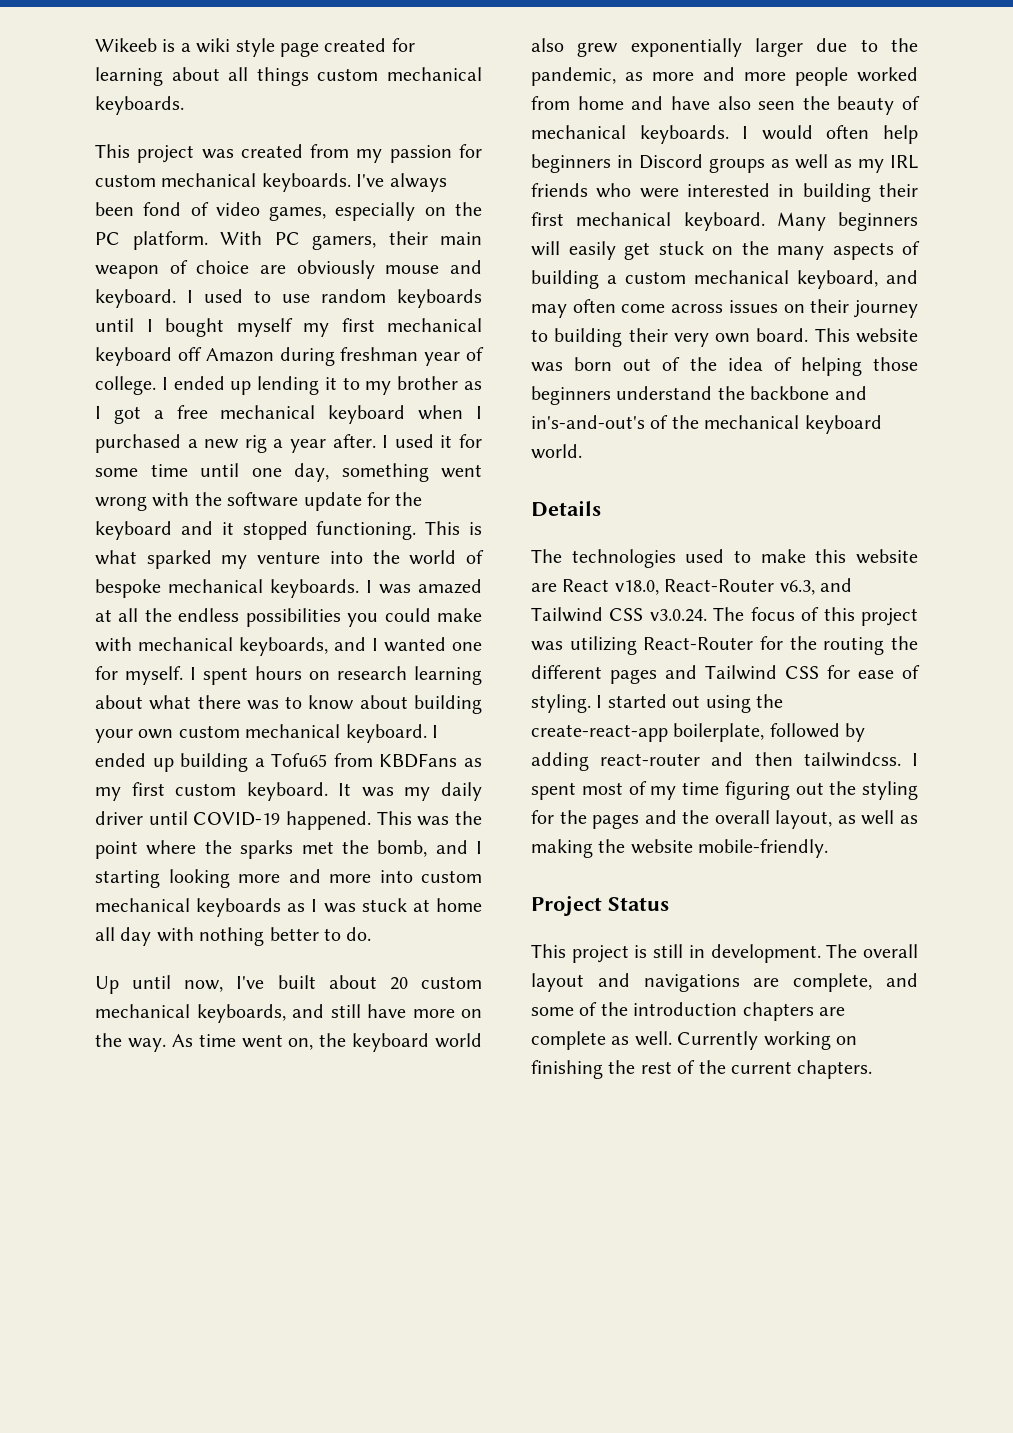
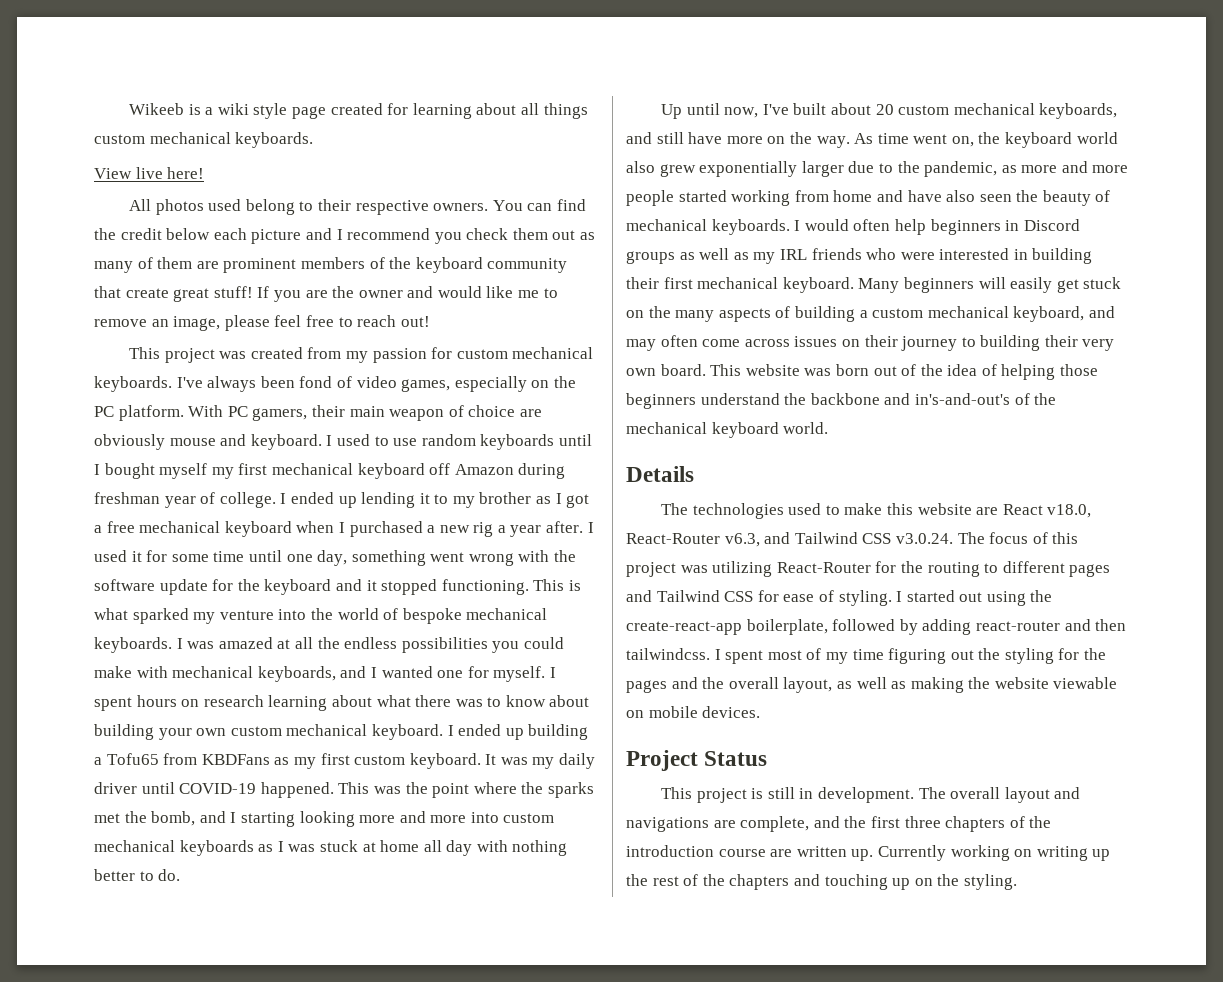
(184, 105) none -> [94,167,205,179] [129,199,587,215] [94,228,596,244] [94,257,568,273] [94,286,558,302] [94,315,430,331] // View live here! // All photos used belong to their respective owners. You can find the credit below each picture and I recommend you check them out as many of them are prominent members of the keyboard community that create great stuff! If you are the owner and would like me to remove an image, please feel free to reach out!
[857,67,918,82] worked -> [678,190,791,206] started working
[891,636,918,650] the -> [984,563,999,573] to
[698,839,829,858] mobile-friendly. -> [1053,677,1118,689] [626,706,761,718] viewable on mobile devices.
[531,1002,845,1021] [531,1031,672,1050] some of the introduction chapters are complete as well. -> [844,816,1052,832] [626,845,874,861] the first three chapters of the introduction course are written up.
[531,1060,603,1079] finishing -> [1036,846,1111,861] writing up
[731,1060,873,1079] current chapters. -> [729,874,1017,890] chapters and touching up on the styling.

